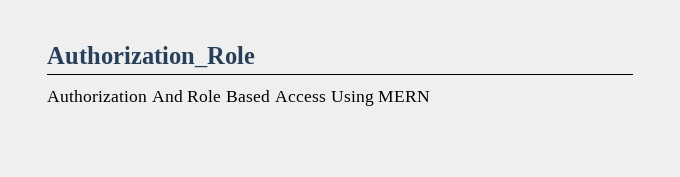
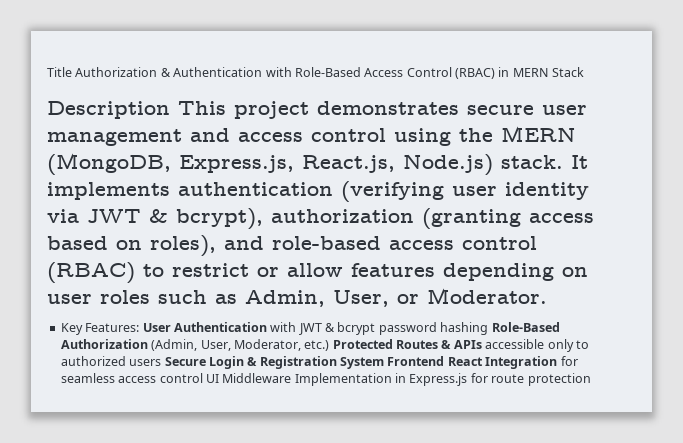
[47,46,255,68] [47,90,431,106] Authorization_Role // Authorization And Role Based Access Using MERN -> [47,67,585,79] [47,101,587,119] [47,126,576,146] [47,153,588,176] [47,181,589,202] [47,208,594,230] [47,235,537,257] [47,262,588,284] [47,288,547,307] [60,322,560,335] [60,339,589,352] [60,356,578,369] [60,373,591,386] Title Authorization & Authentication with Role-Based Access Control (RBAC) in MERN Stack // Description This project demonstrates secure user management and access control using the MERN (MongoDB, Express.js, React.js, Node.js) stack. It implements authentication (verifying user identity via JWT & bcrypt), authorization (granting access based on roles), and role-based access control (RBAC) to restrict or allow features depending on user roles such as Admin, User, or Moderator. // Key Features: User Authentication with JWT & bcrypt password hashing Role-Based Authorization (Admin, User, Moderator, etc.) Protected Routes & APIs accessible only to authorized users Secure Login & Registration System Frontend React Integration for seamless access control UI Middleware Implementation in Express.js for route protection

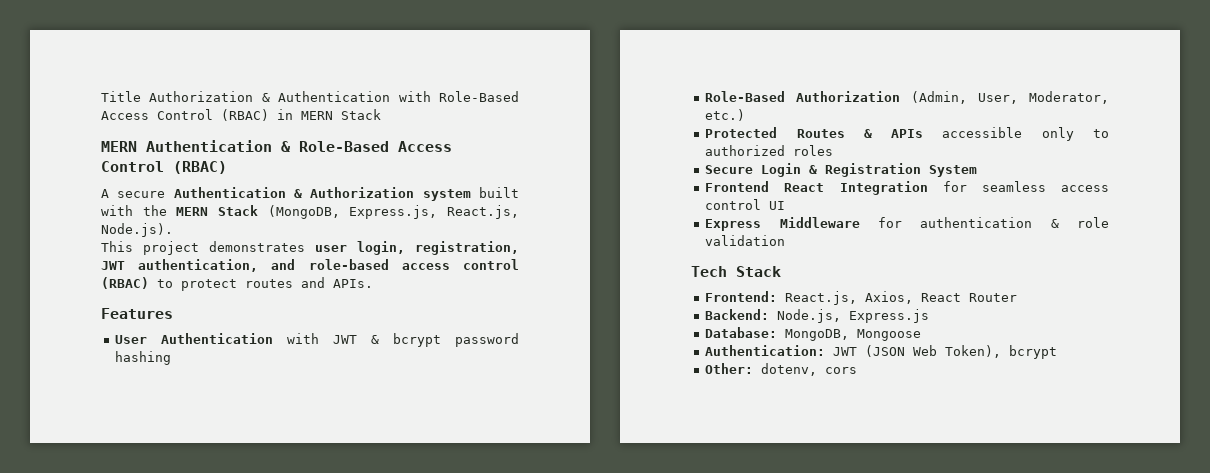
[47,101,587,119] [47,126,576,146] [47,153,588,176] [47,181,589,202] [47,208,594,230] [47,235,216,257] Description This project demonstrates secure user management and access control using the MERN (MongoDB, Express.js, React.js, Node.js) stack. It implements authentication (verifying user identity via JWT & bcrypt), authorization (granting access based on roles), -> [101,140,452,152] [101,161,227,174] [101,187,519,201] [101,205,519,219] [101,223,173,237] [101,241,519,255] [101,259,259,272] MERN Authentication & Role-Based Access Control (RBAC) // A secure Authentication & Authorization system built with the MERN Stack (MongoDB, Express.js, React.js, Node.js). // This project demonstrates user login, registration, JWT authentication,
[172,263,588,281] [47,288,547,307] [60,323,140,335] restrict or allow features depending on user roles such as Admin, User, or Moderator. // Key Features: -> [181,277,373,291] [101,308,173,319] protect routes and APIs. // Features //
(489, 328) none -> (172, 358) //
(330, 345) none -> (746, 115) //
[129,359,162,366] users -> [793,145,834,156] roles //
(384, 363) none -> (978, 171) //
[222,373,591,386] Middleware Implementation in Express.js for route protection -> [705,217,1109,231] [705,235,786,246] [691,266,781,277] [705,291,1018,305] [705,309,930,323] [705,327,922,341] [705,345,1058,359] [705,363,858,376] // Express Middleware for authentication & role validation // Tech Stack // Frontend: React.js, Axios, React Router // Backend: Node.js, Express.js // Database: MongoDB, Mongoose // Authentication: JWT (JSON Web Token), bcrypt // Other: dotenv, cors

